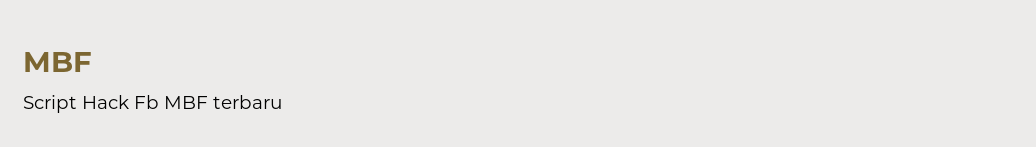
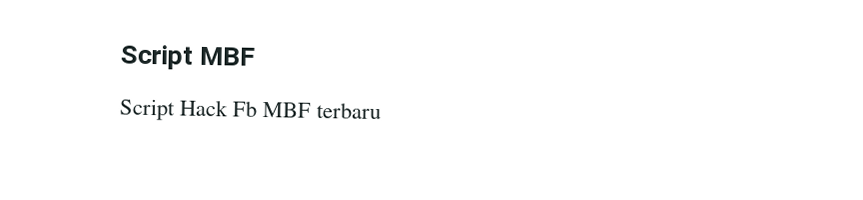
(23, 62) none -> [120,44,193,70] Script

